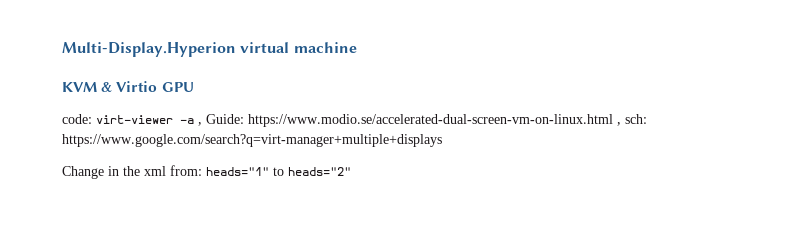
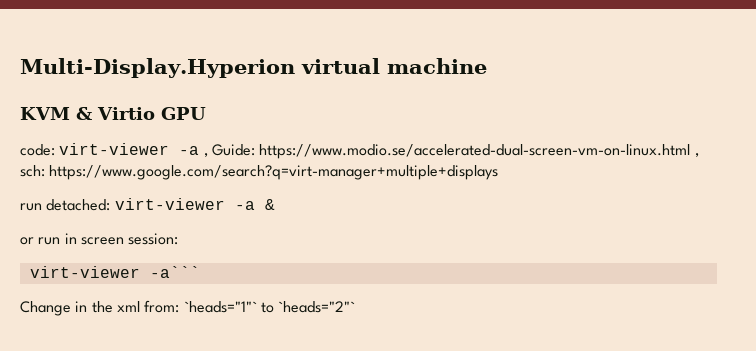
(442, 140) none -> [20,198,275,211] [20,233,179,245] [29,266,200,278] // run detached: virt-viewer -a & // or run in screen session: // virt-viewer -a```
[206,167,351,176] heads="1" to heads="2" -> [183,301,356,313] `heads="1"` to `heads="2"`

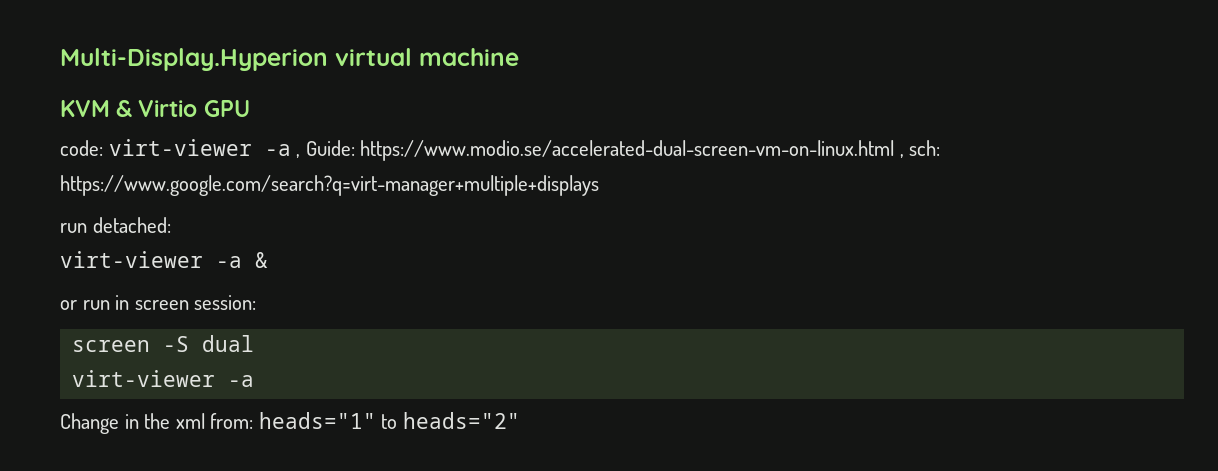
(111, 205) none -> (171, 225) //
[29,266,200,278] // virt-viewer -a``` -> [72,335,255,352] [72,370,255,387] // screen -S dual // virt-viewer -a
[183,301,356,313] `heads="1"` to `heads="2"` -> [258,412,520,429] heads="1" to heads="2"

